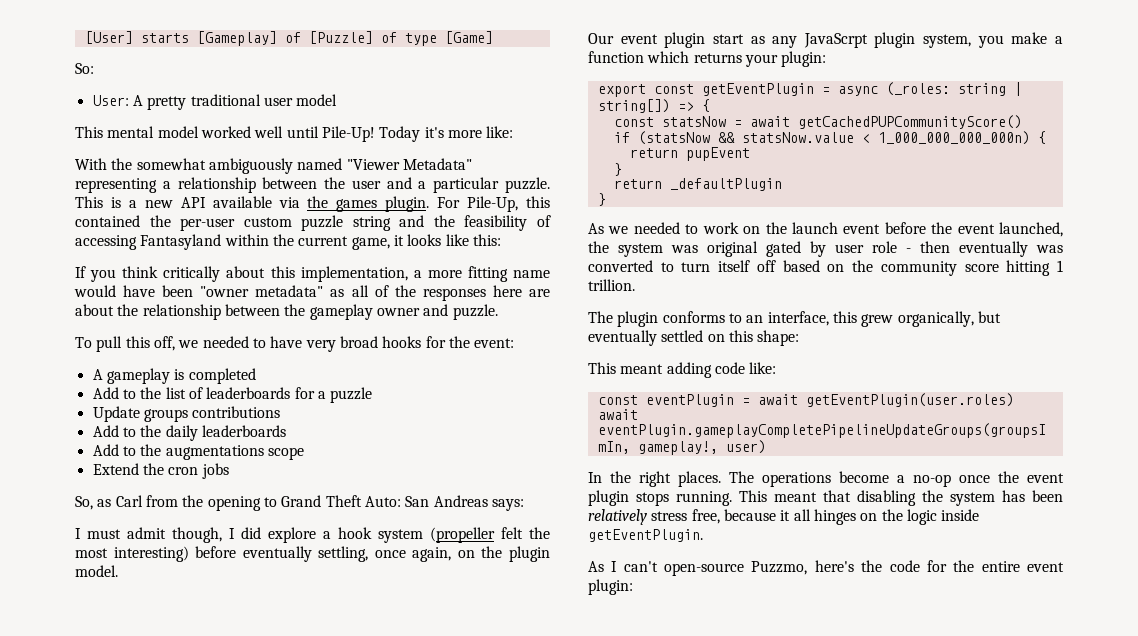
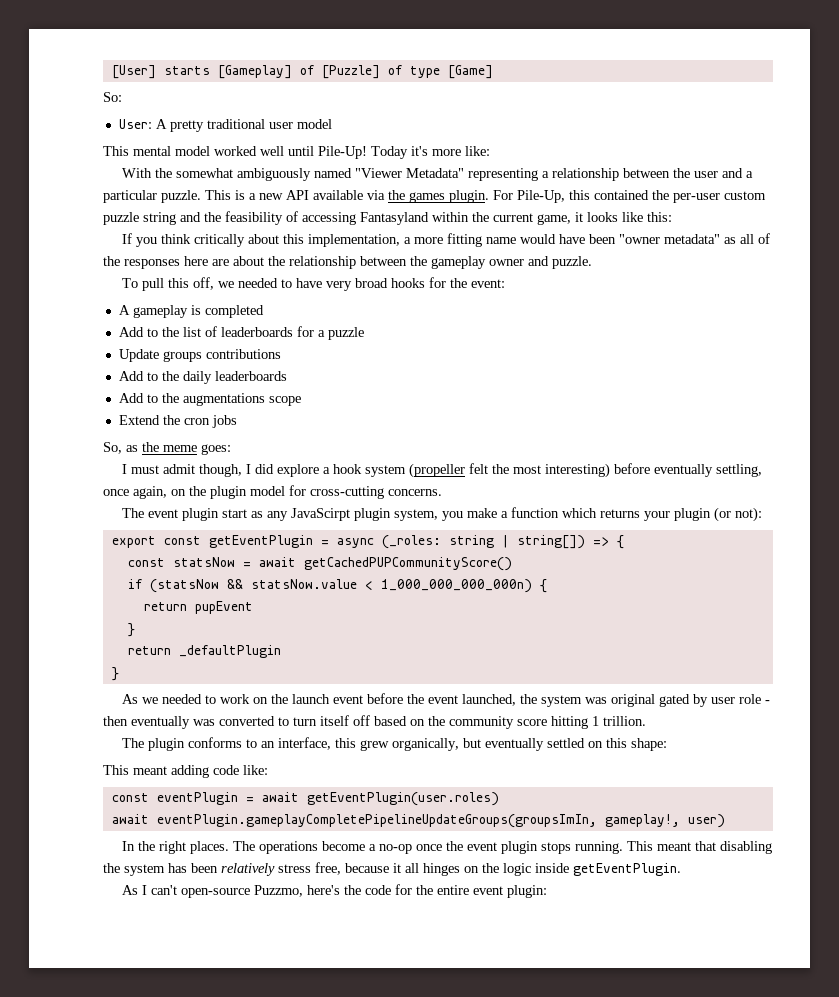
[115,495,524,511] Carl from the opening to Grand Theft Auto: San Andreas says: -> [142,442,231,455] the meme goes:
[75,565,118,577] [588,33,614,44] model. // Our -> [250,485,442,499] [122,508,145,518] model for cross-cutting concerns. // The
[803,33,868,48] JavaScrpt -> [291,508,351,521] JavaScirpt
[781,51,827,67] plugin: -> [674,507,763,522] plugin (or not):

